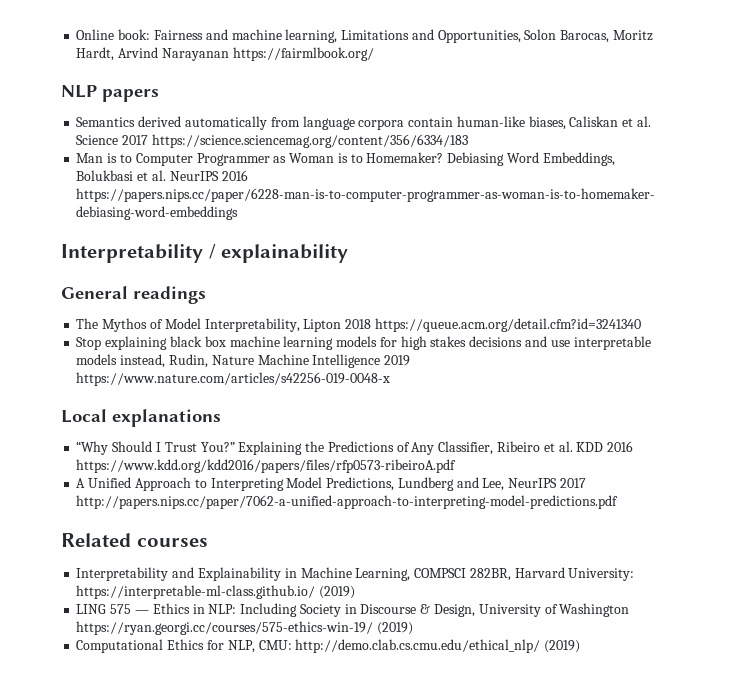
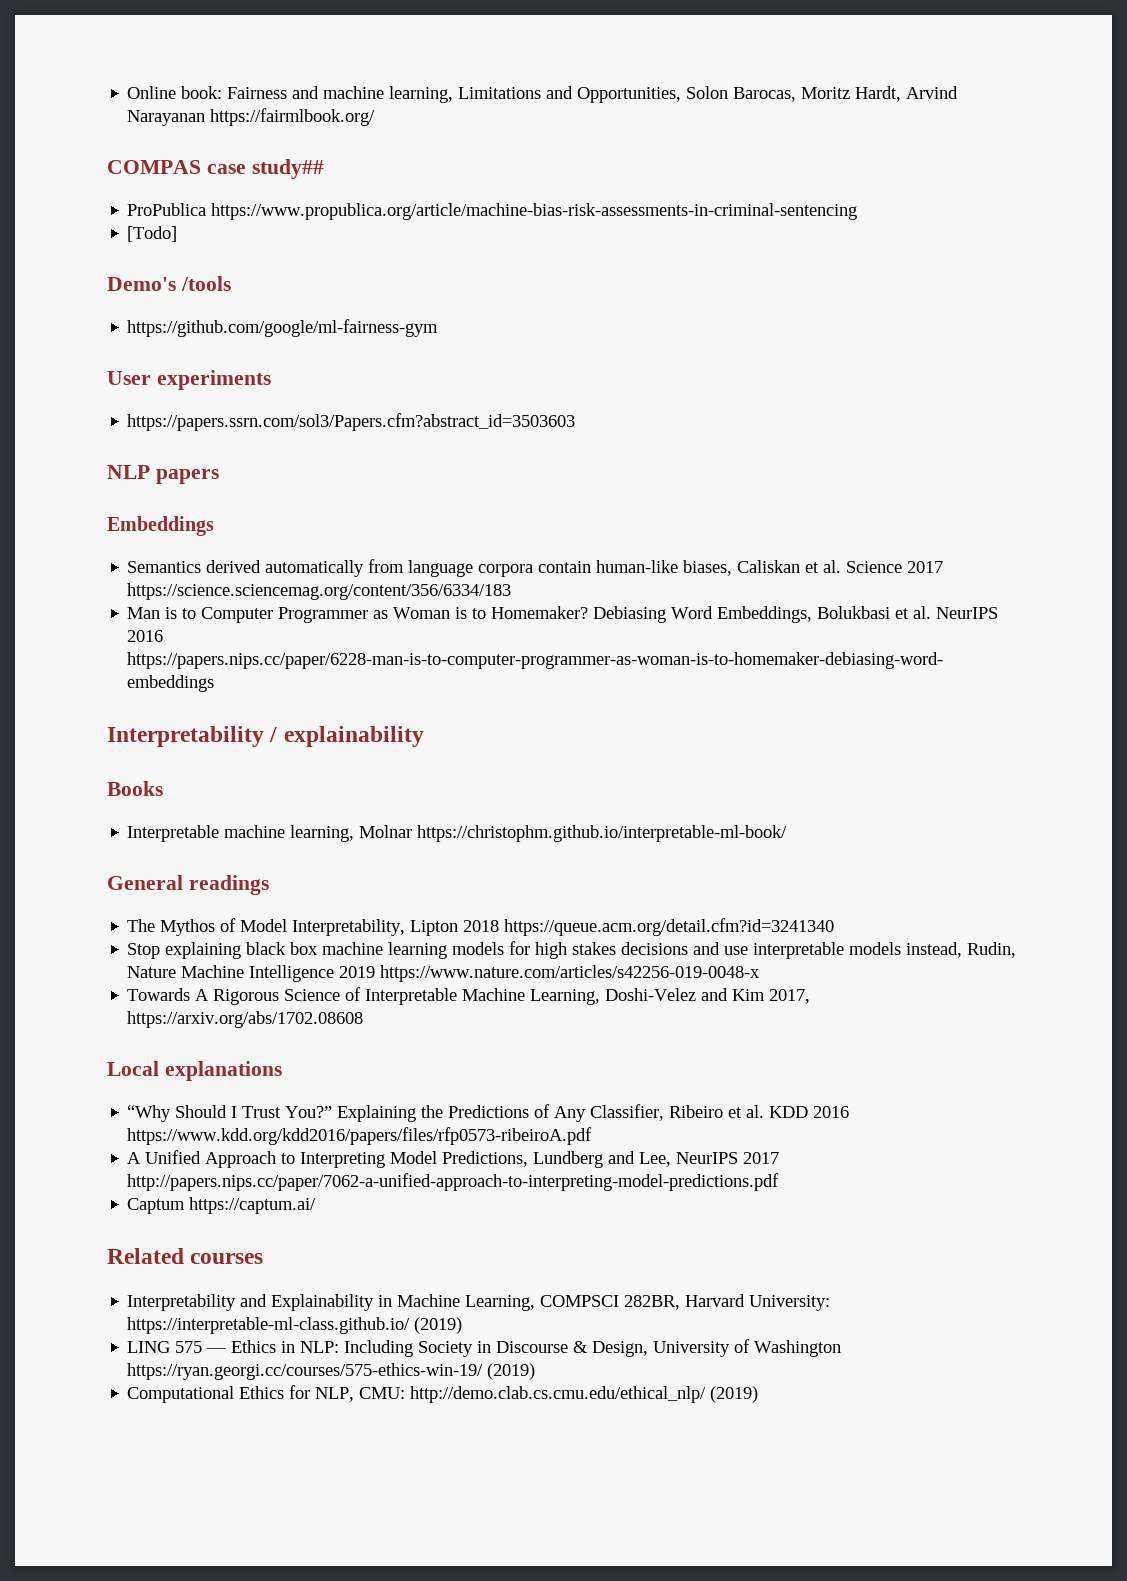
(374, 54) none -> [107,159,324,179] [127,203,858,220] [127,226,178,242] [107,276,231,291] [127,319,439,337] [107,370,271,390] [127,413,576,431] // COMPAS case study## // ProPublica https://www.propublica.org/article/machine-bias-risk-assessments-in-criminal-sentencing // [Todo] // Demo's /tools // https://github.com/google/ml-fairness-gym // User experiments // https://papers.ssrn.com/sol3/Papers.cfm?abstract_id=3503603
(159, 95) none -> [107,516,214,536] // Embeddings
(349, 253) none -> [107,781,163,796] [127,825,788,842] // Books // Interpretable machine learning, Molnar https://christophm.github.io/interpretable-ml-book/
(391, 379) none -> [127,987,811,1005] [127,1011,364,1028] // Towards A Rigorous Science of Interpretable Machine Learning, Doshi-Velez and Kim 2017, https://arxiv.org/abs/1702.08608
(619, 502) none -> [127,1197,317,1214] // Captum https://captum.ai/

